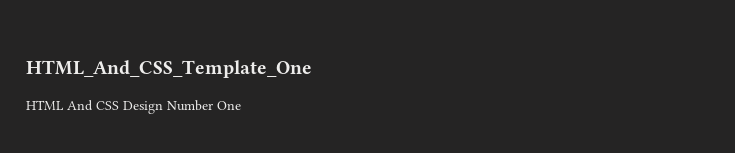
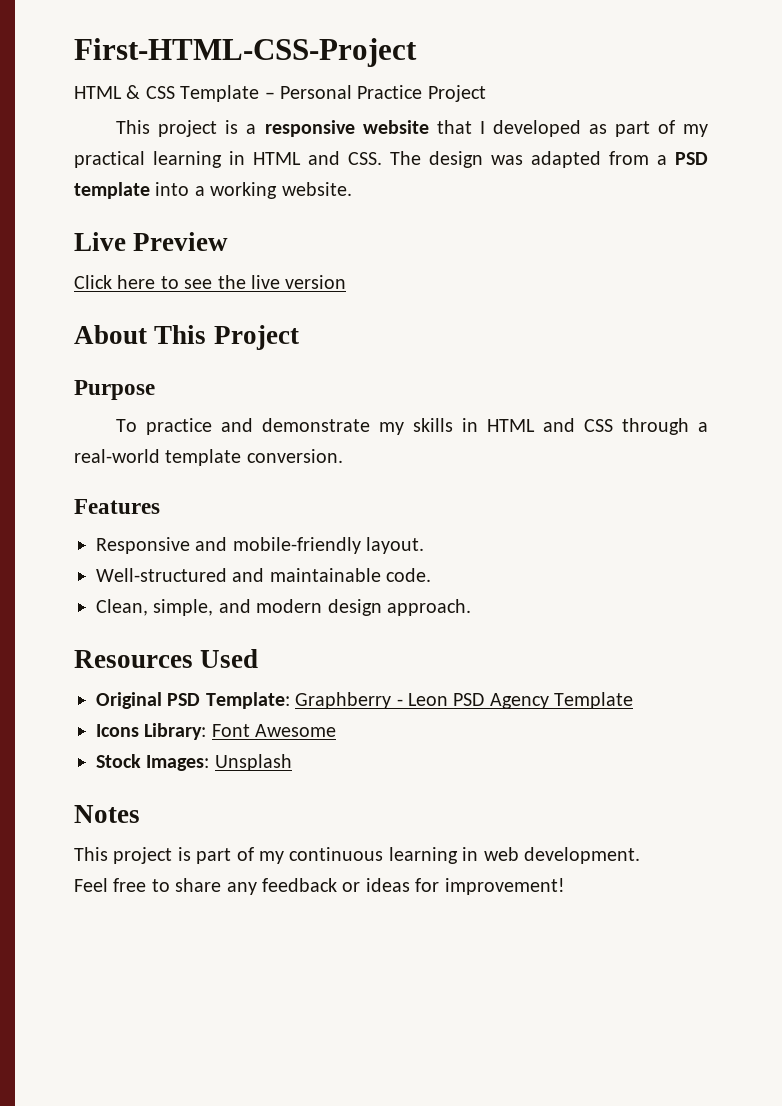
[26,60,312,78] [26,100,241,114] HTML_And_CSS_Template_One // HTML And CSS Design Number One -> [74,38,417,67] [74,85,486,102] [116,120,708,137] [74,151,708,168] [74,182,352,199] [74,232,229,251] [74,275,347,289] [74,325,299,350] [74,380,155,400] [116,418,708,435] [74,449,343,466] [74,499,160,514] [96,537,425,554] [96,568,432,582] [96,599,471,616] [74,649,259,668] [96,692,634,709] [96,723,337,740] [96,754,292,771] [74,805,140,823] [74,847,640,864] [74,878,565,895] First-HTML-CSS-Project // HTML & CSS Template – Personal Practice Project // This project is a responsive website that I developed as part of my practical learning in HTML and CSS. The design was adapted from a PSD template into a working website. // Live Preview // Click here to see the live version // About This Project // Purpose // To practice and demonstrate my skills in HTML and CSS through a real-world template conversion. // Features // Responsive and mobile-friendly layout. // Well-structured and maintainable code. // Clean, simple, and modern design approach. // Resources Used // Original PSD Template: Graphberry - Leon PSD Agency Template // Icons Library: Font Awesome // Stock Images: Unsplash // Notes // This project is part of my continuous learning in web development. // Feel free to share any feedback or ideas for improvement!

